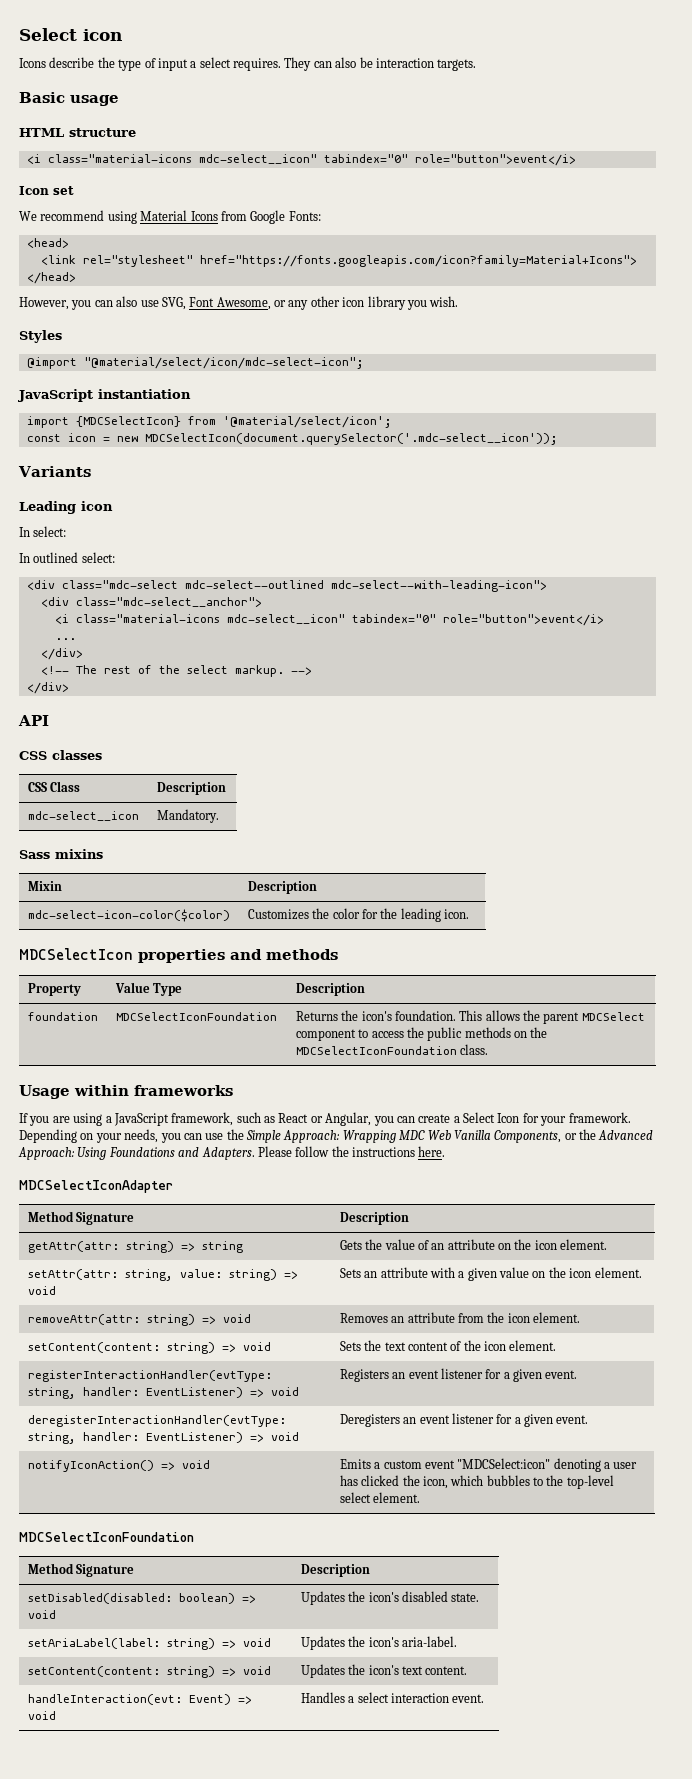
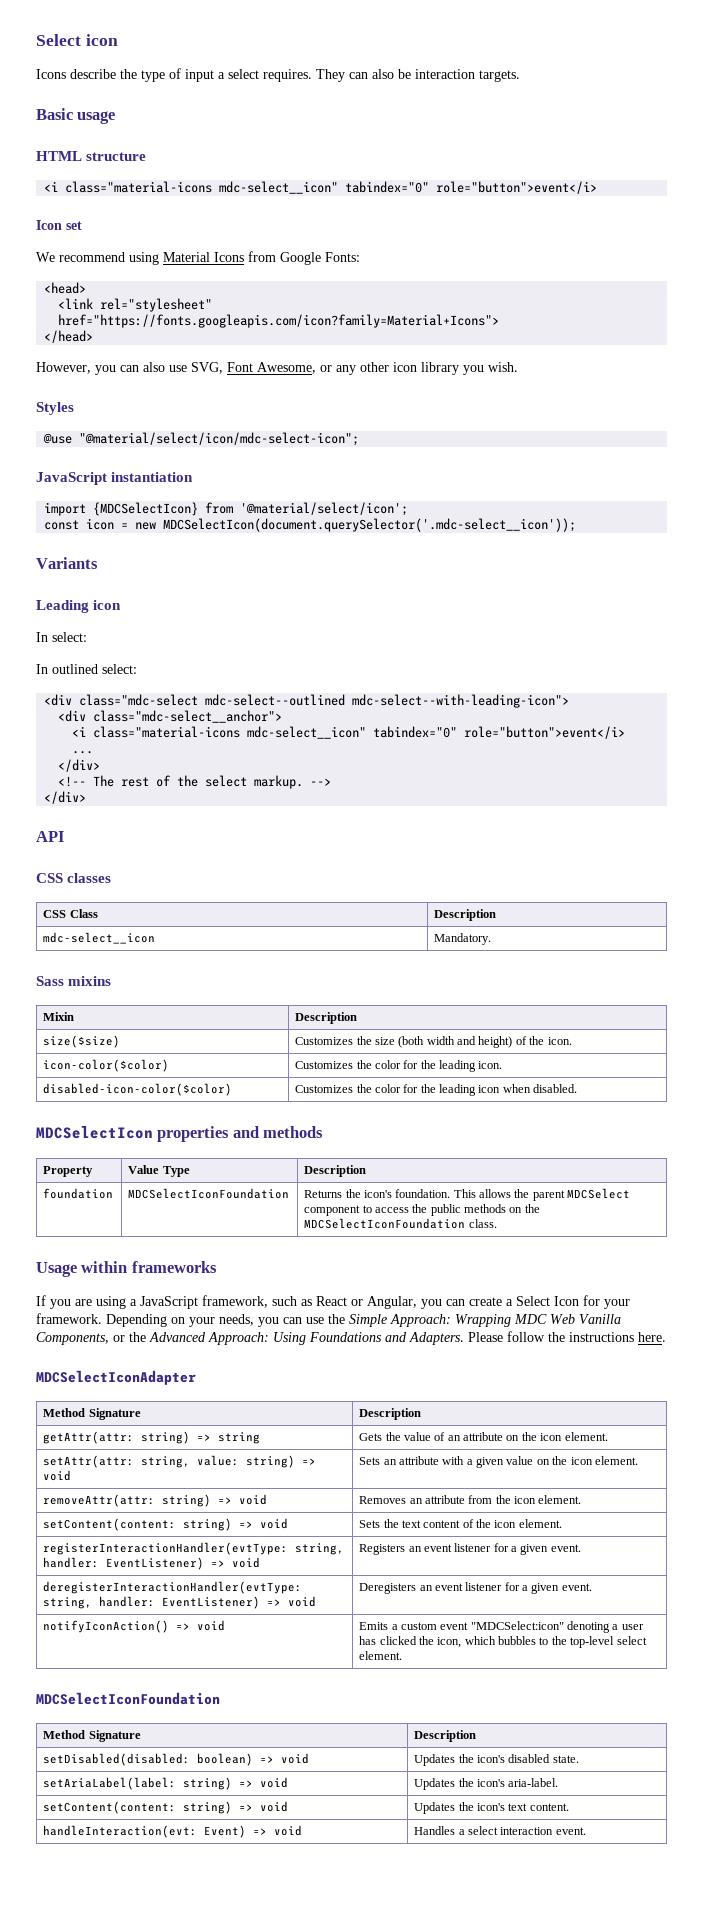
[26,357,77,369] @import -> [43,433,73,444] @use
[27,909,230,922] mdc-select-icon-color($color) -> [43,1035,121,1048] [295,1036,572,1048] [43,1059,170,1072] size($size) | Customizes the size (both width and height) of the icon. // icon-color($color)
(470, 914) none -> [43,1083,233,1096] [295,1084,578,1096] // disabled-icon-color($color) | Customizes the color for the leading icon when disabled.

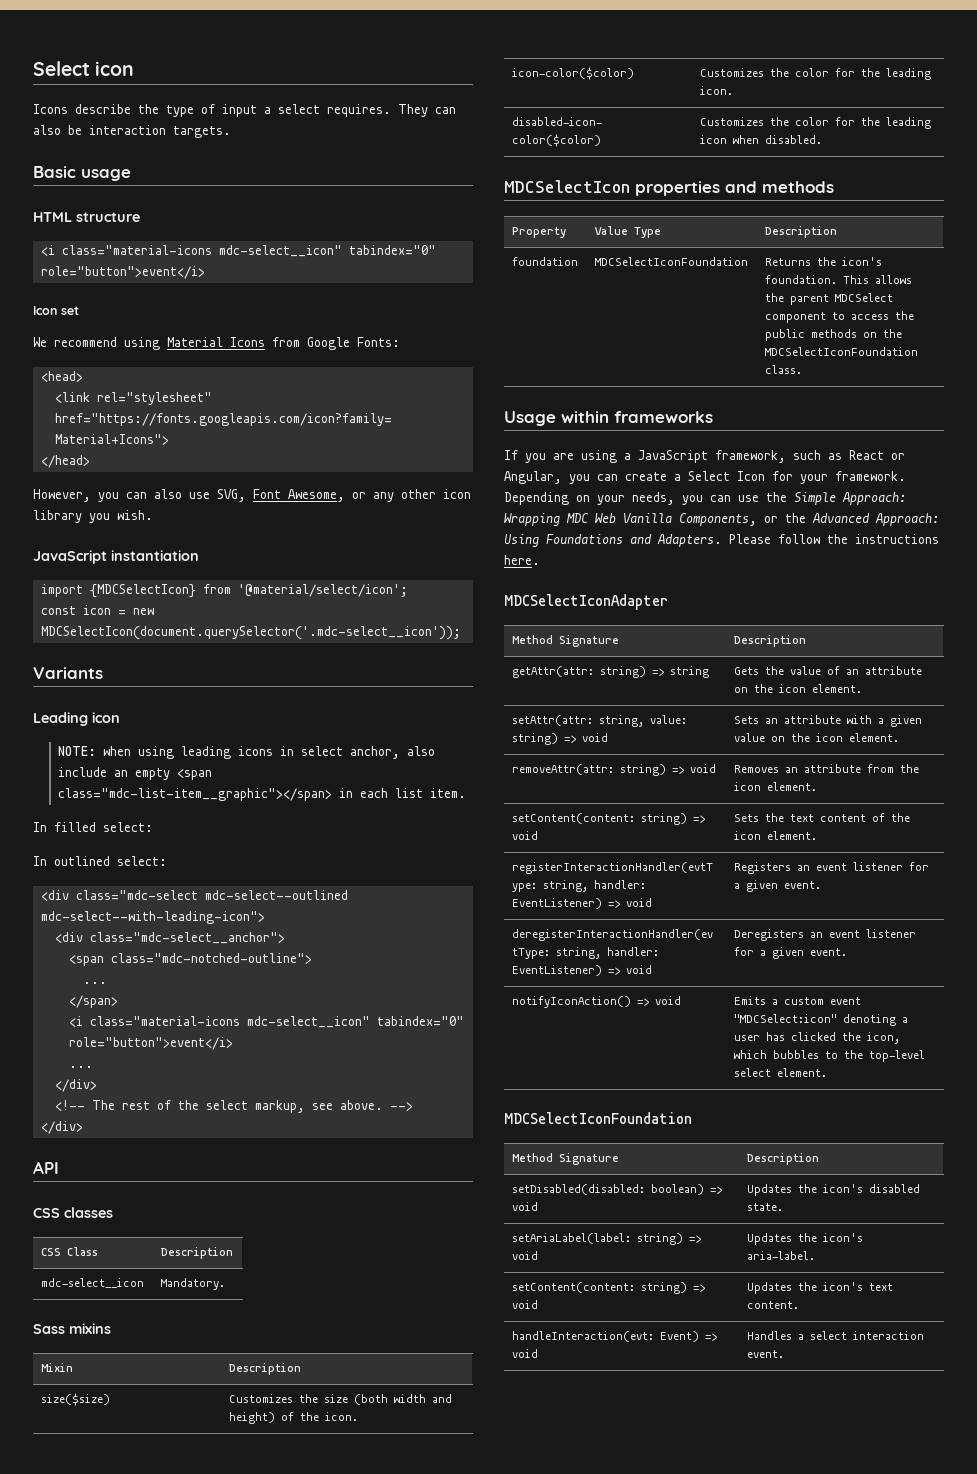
[36,402,74,415] [43,432,360,446] // Styles // @use "@material/select/icon/mdc-select-icon"; -> (153, 515) none
[36,632,48,642] // In -> [58,746,436,759] [58,767,213,780] [58,788,467,801] [33,822,96,832] // NOTE: when using leading icons in select anchor, also include an empty <span class="mdc-list-item__graphic"></span> in each list item. // In filled
(283, 716) none -> [68,953,312,966] [82,982,107,984] [68,995,118,1008] // <span class="mdc-notched-outline"> // ... // </span>
[254,775,304,789] markup. -> [254,1100,383,1113] markup, see above.

